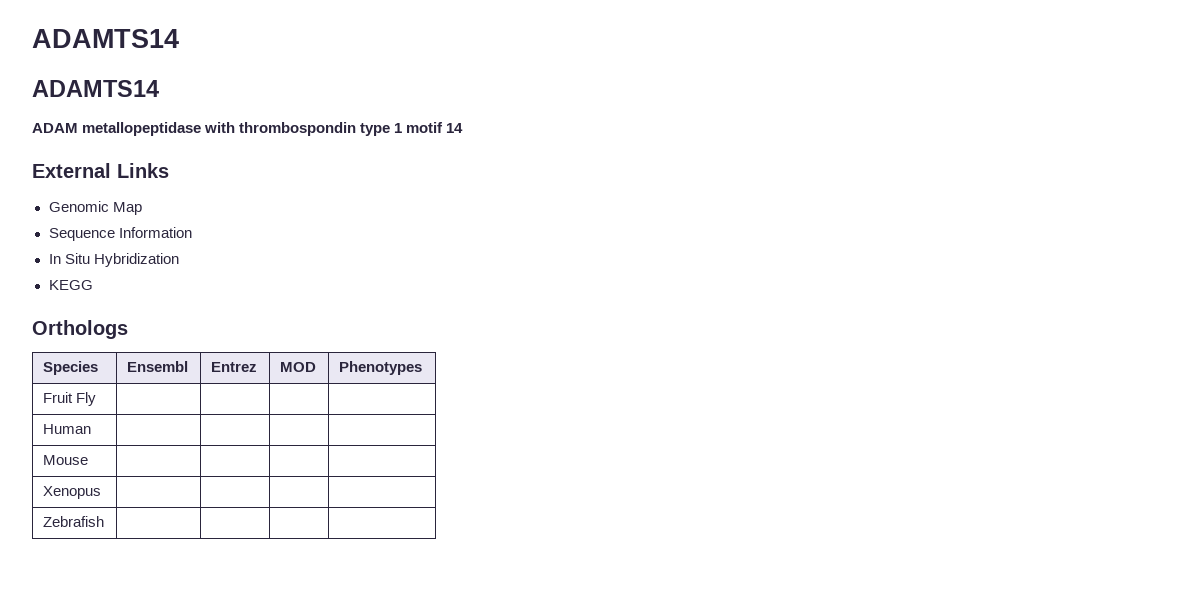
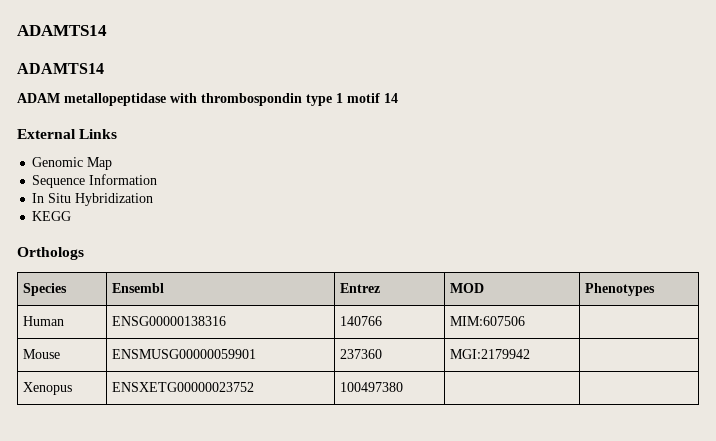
[43,392,97,406] // Fruit Fly | | | | -> (655, 289) none
[43,455,89,465] | | | // Mouse | | | -> [111,316,226,326] [339,316,382,326] [449,316,525,326] [22,349,60,359] [111,349,256,359] [339,349,382,359] [449,349,530,359] ENSG00000138316 | 140766 | MIM:607506 | // Mouse | ENSMUSG00000059901 | 237360 | MGI:2179942
[43,516,105,527] | | | // Zebrafish | | -> [111,382,254,392] [339,382,403,392] ENSXETG00000023752 | 100497380

